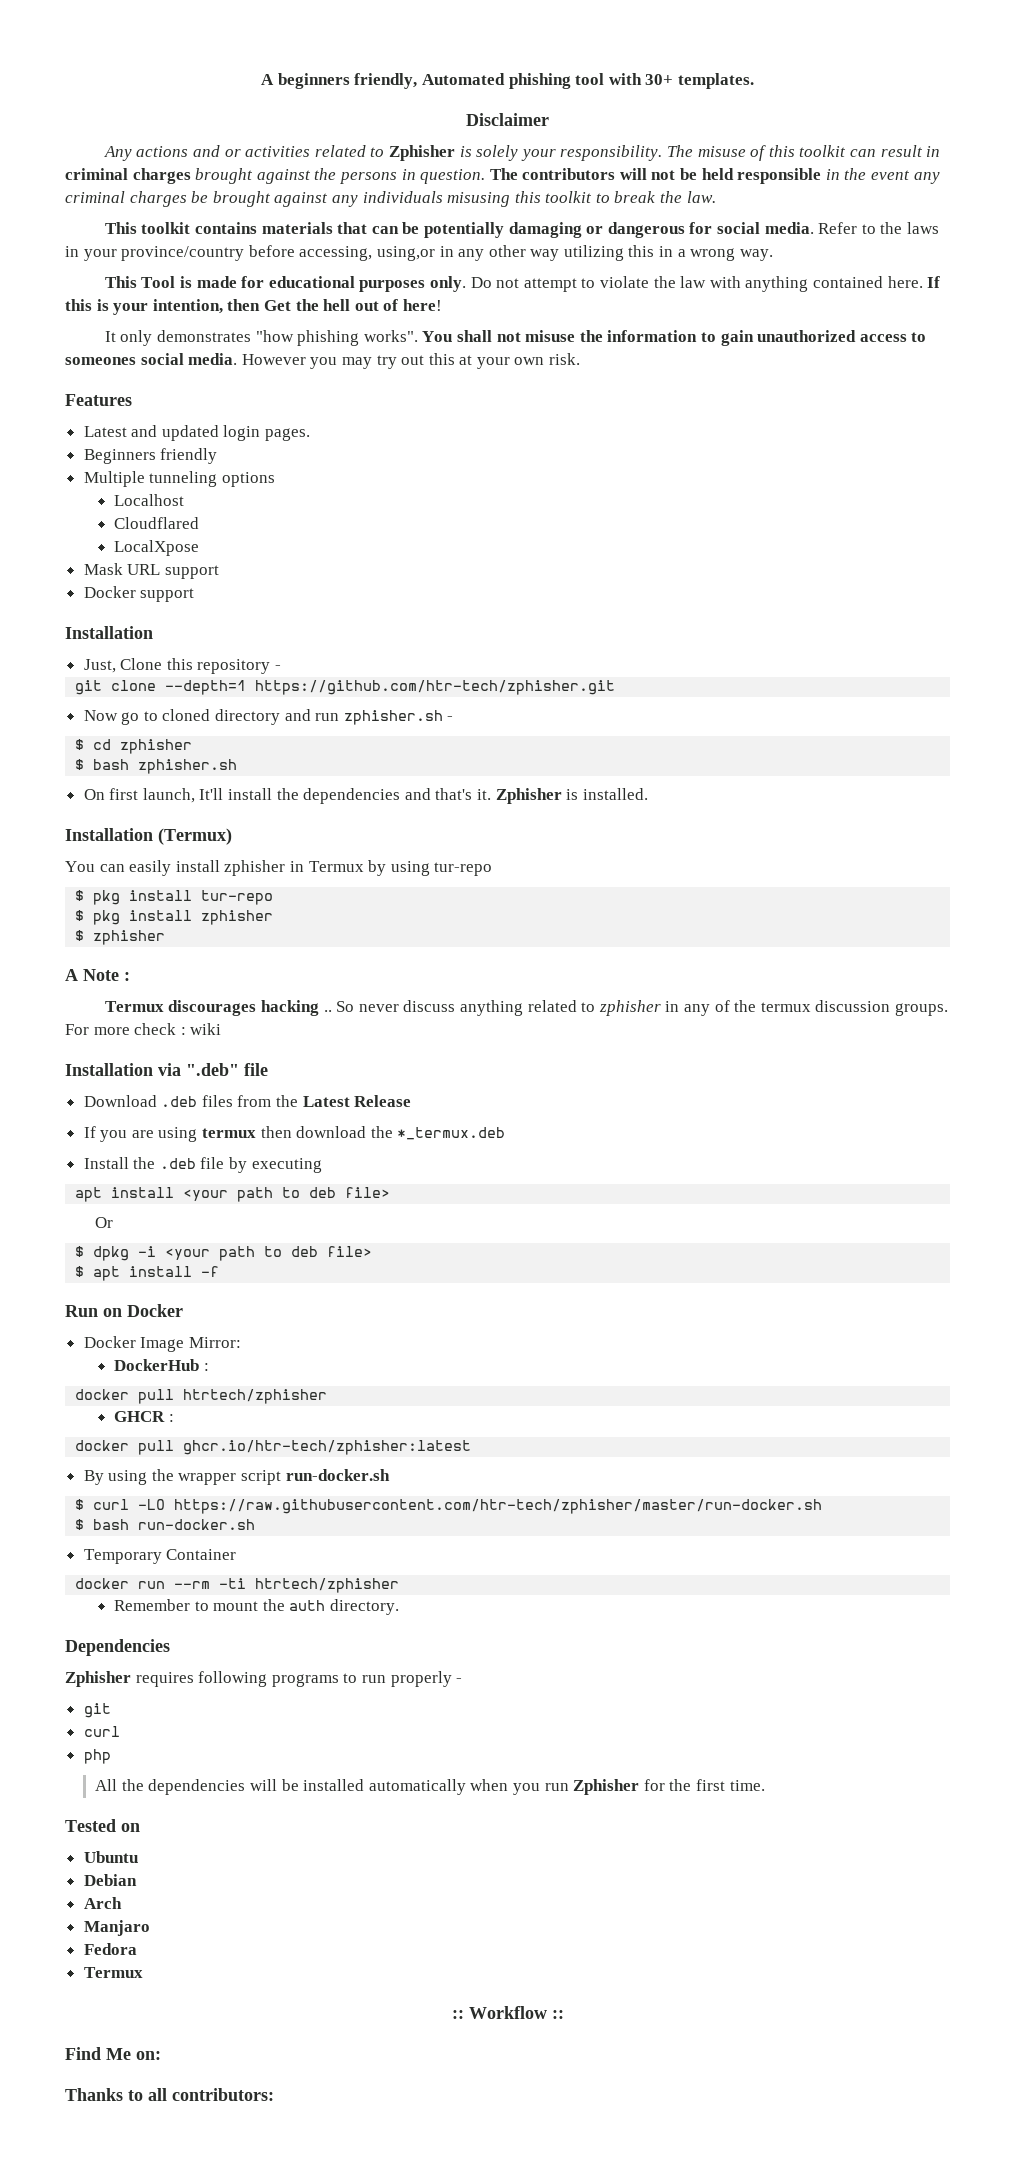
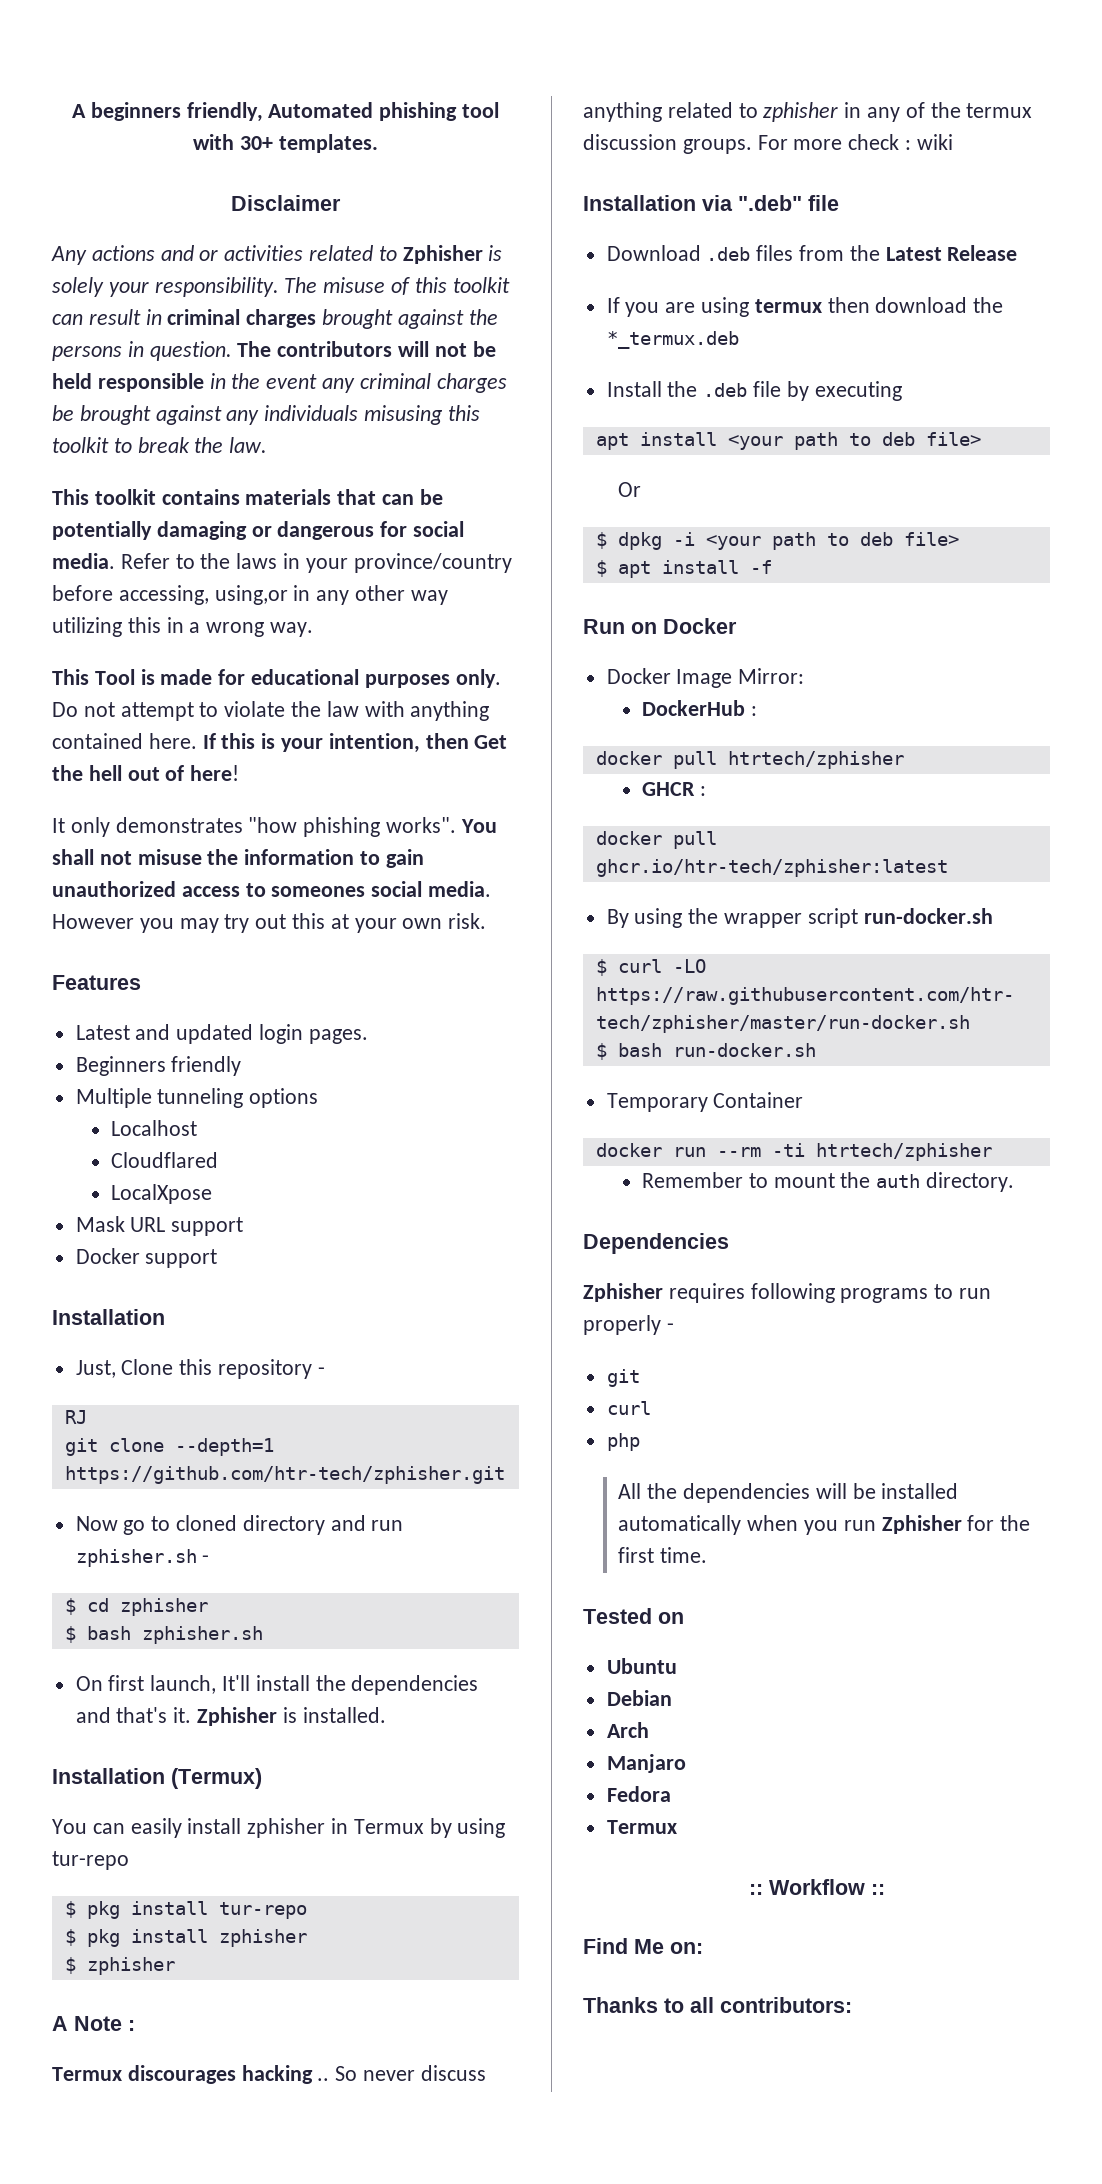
(282, 667) none -> [64,1410,87,1424] // RJ

